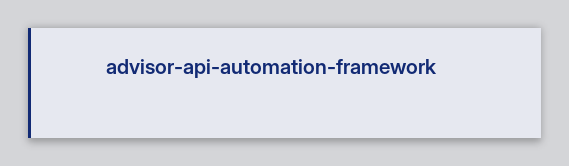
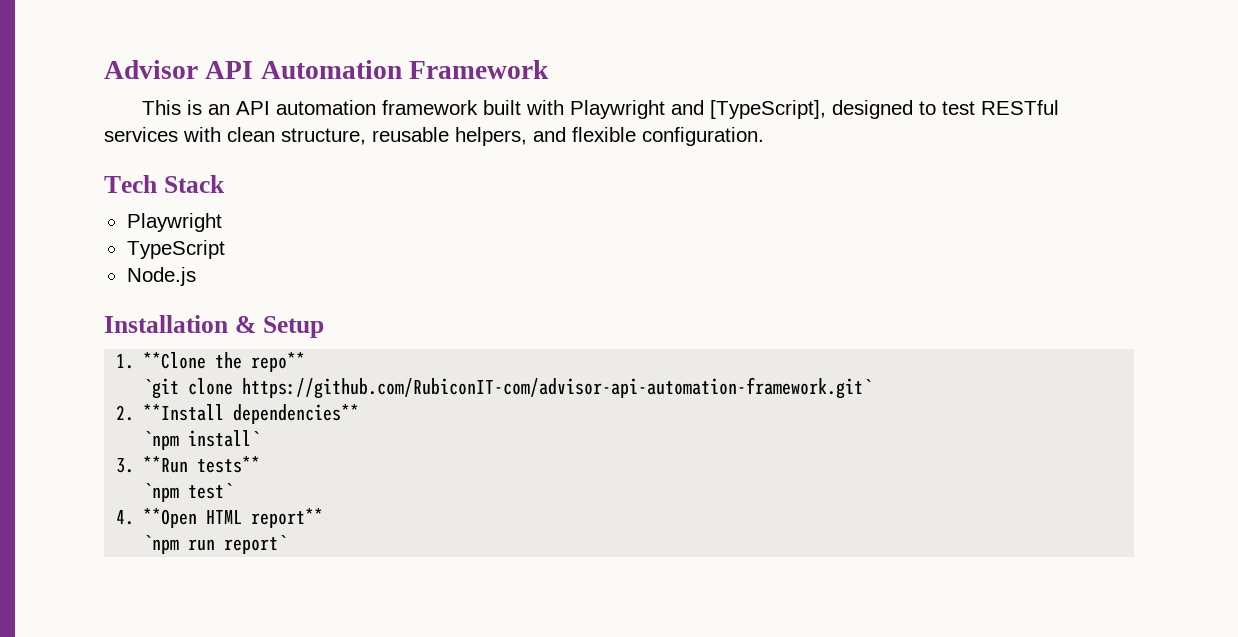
[106,59,437,78] advisor-api-automation-framework -> [104,60,550,79] [141,100,1059,119] [104,127,764,146] [104,175,225,193] [126,213,222,232] [126,240,225,259] [126,267,196,286] [104,315,324,338] [116,352,306,372] [143,377,873,399] [116,404,360,424] [143,430,261,450] [116,456,261,473] [143,483,234,502] [116,508,324,528] [143,535,288,554] Advisor API Automation Framework // This is an API automation framework built with Playwright and [TypeScript], designed to test RESTful services with clean structure, reusable helpers, and flexible configuration. // Tech Stack // Playwright // TypeScript // Node.js // Installation & Setup // 1. **Clone the repo** // `git clone https://github.com/RubiconIT-com/advisor-api-automation-framework.git` // 2. **Install dependencies** // `npm install` // 3. **Run tests** // `npm test` // 4. **Open HTML report** // `npm run report`

